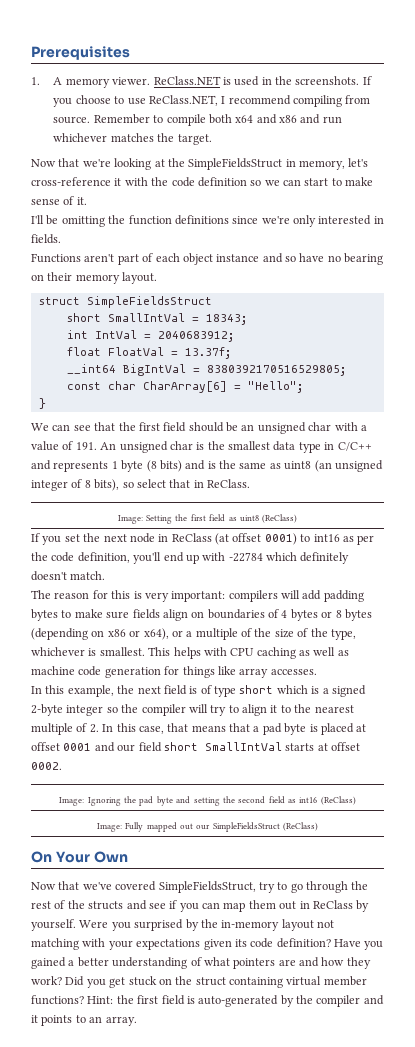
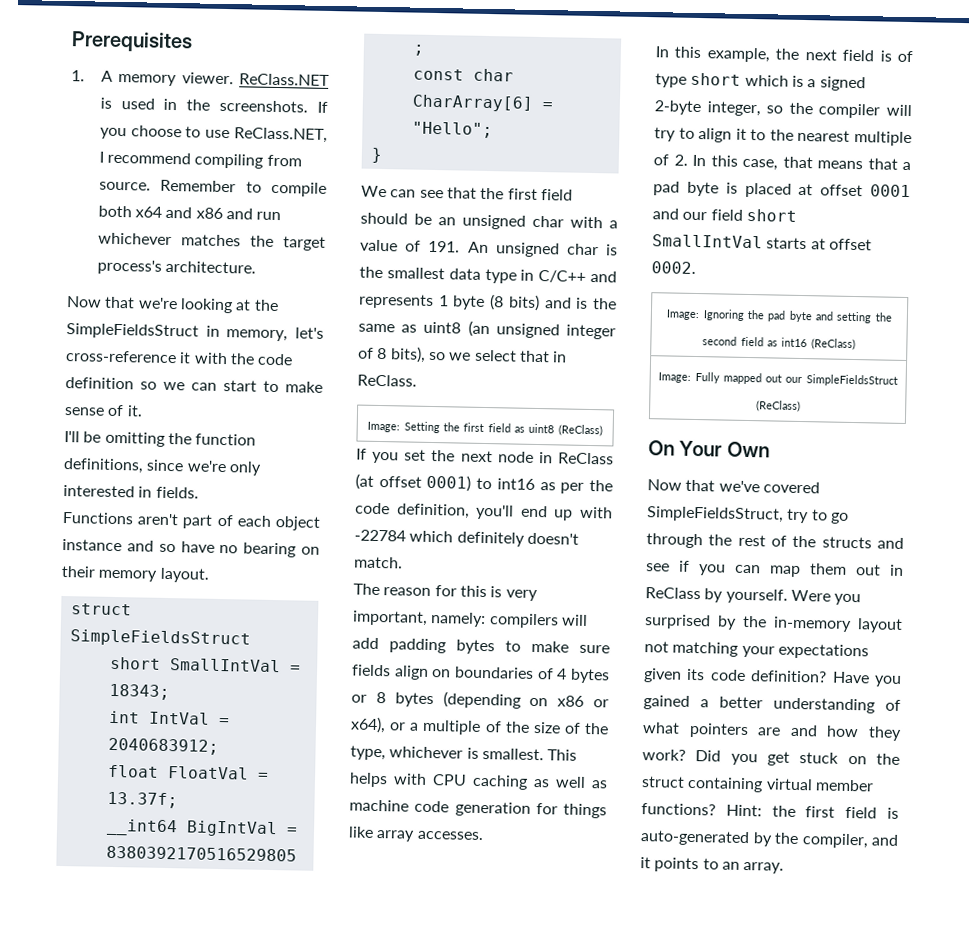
[177,134,212,145] target. -> [283,236,326,251] [96,259,257,275] target process's architecture.
[174,215,229,225] definitions -> [63,458,144,474] definitions,
(134, 485) none -> [449,352,472,361] we
[171,591,226,602] important: -> [352,610,487,628] important, namely:
[66,705,104,716] integer -> [706,101,761,117] integer,
[82,938,106,947] with -> (739, 649) none
[316,995,361,1007] compiler -> [801,833,869,849] compiler,

